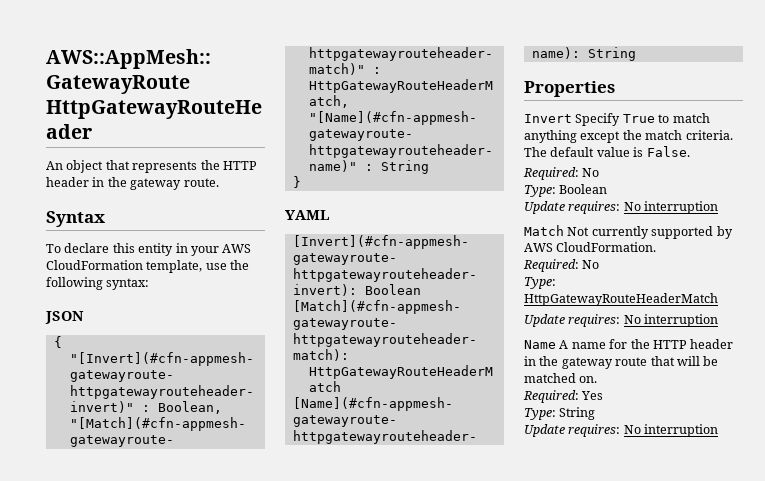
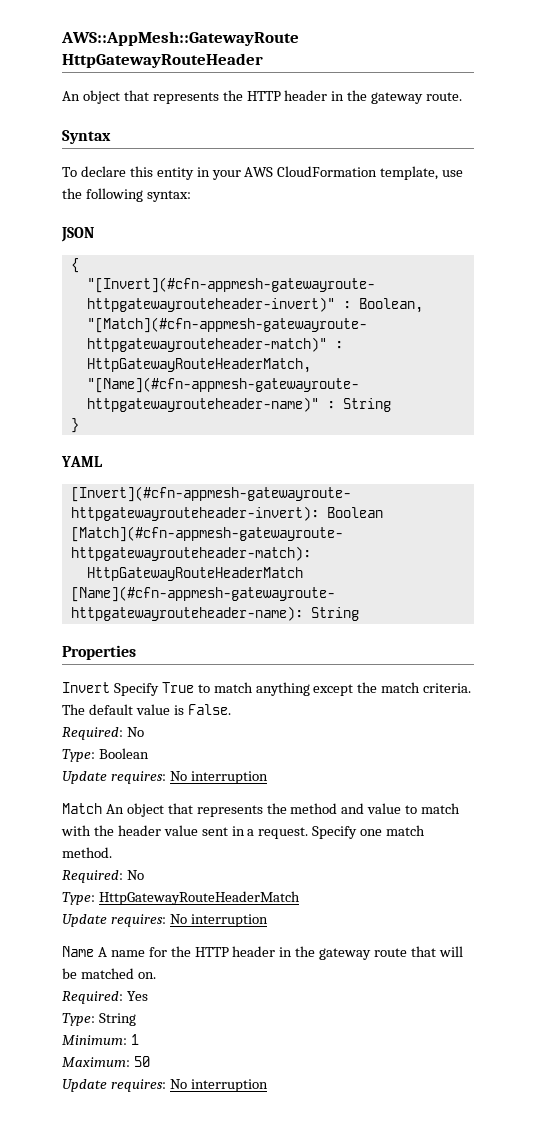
[567,226,733,239] [524,242,657,252] Not currently supported by AWS CloudFormation. -> [105,803,461,817] [61,825,426,839] [62,847,112,858] An object that represents the method and value to match with the header value sent in a request. Specify one match method.
(596, 413) none -> [62,1034,139,1045] [62,1056,150,1067] // Minimum: 1 // Maximum: 50

